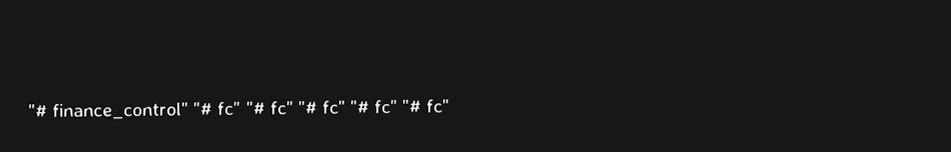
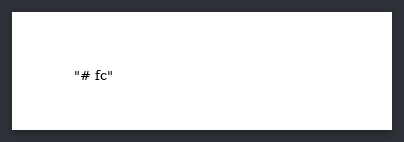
[28,99,423,121] "# finance_control" "# fc" "# fc" "# fc" "# fc" "# -> [74,71,91,80] "#

